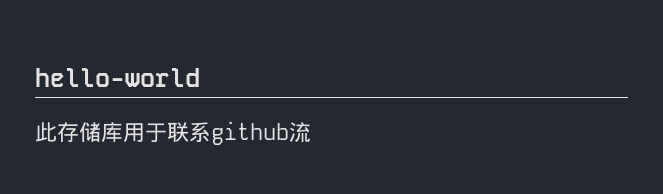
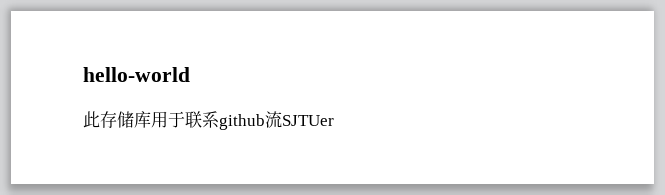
(311, 132) none -> [282,115,334,126] SJTUer

